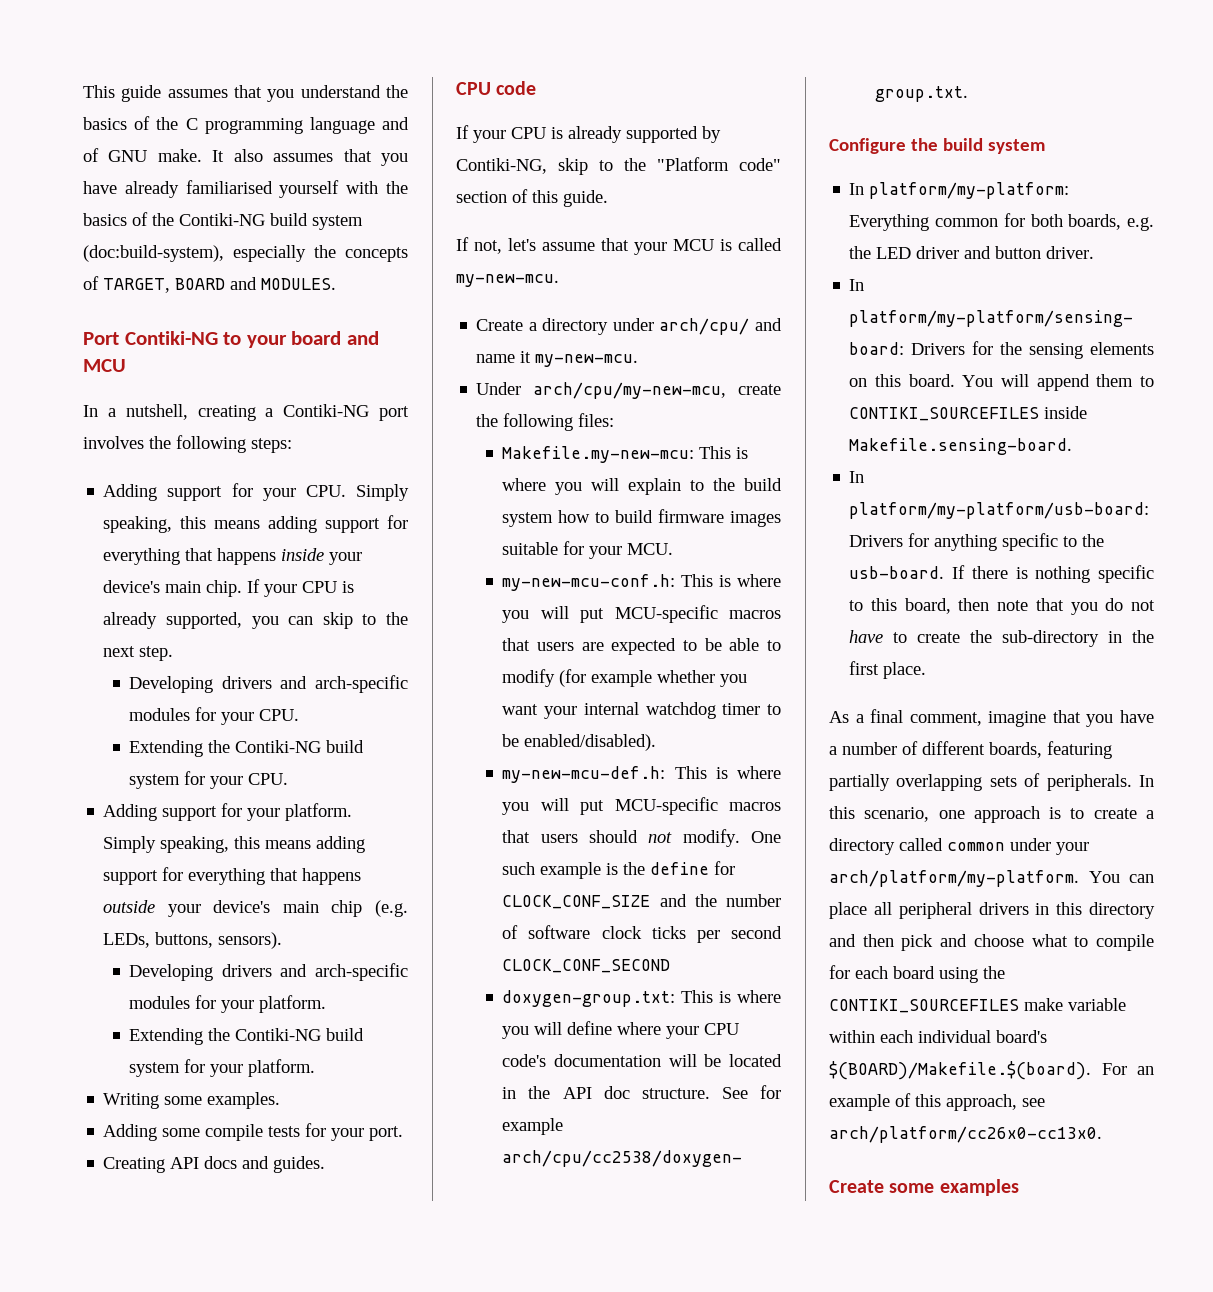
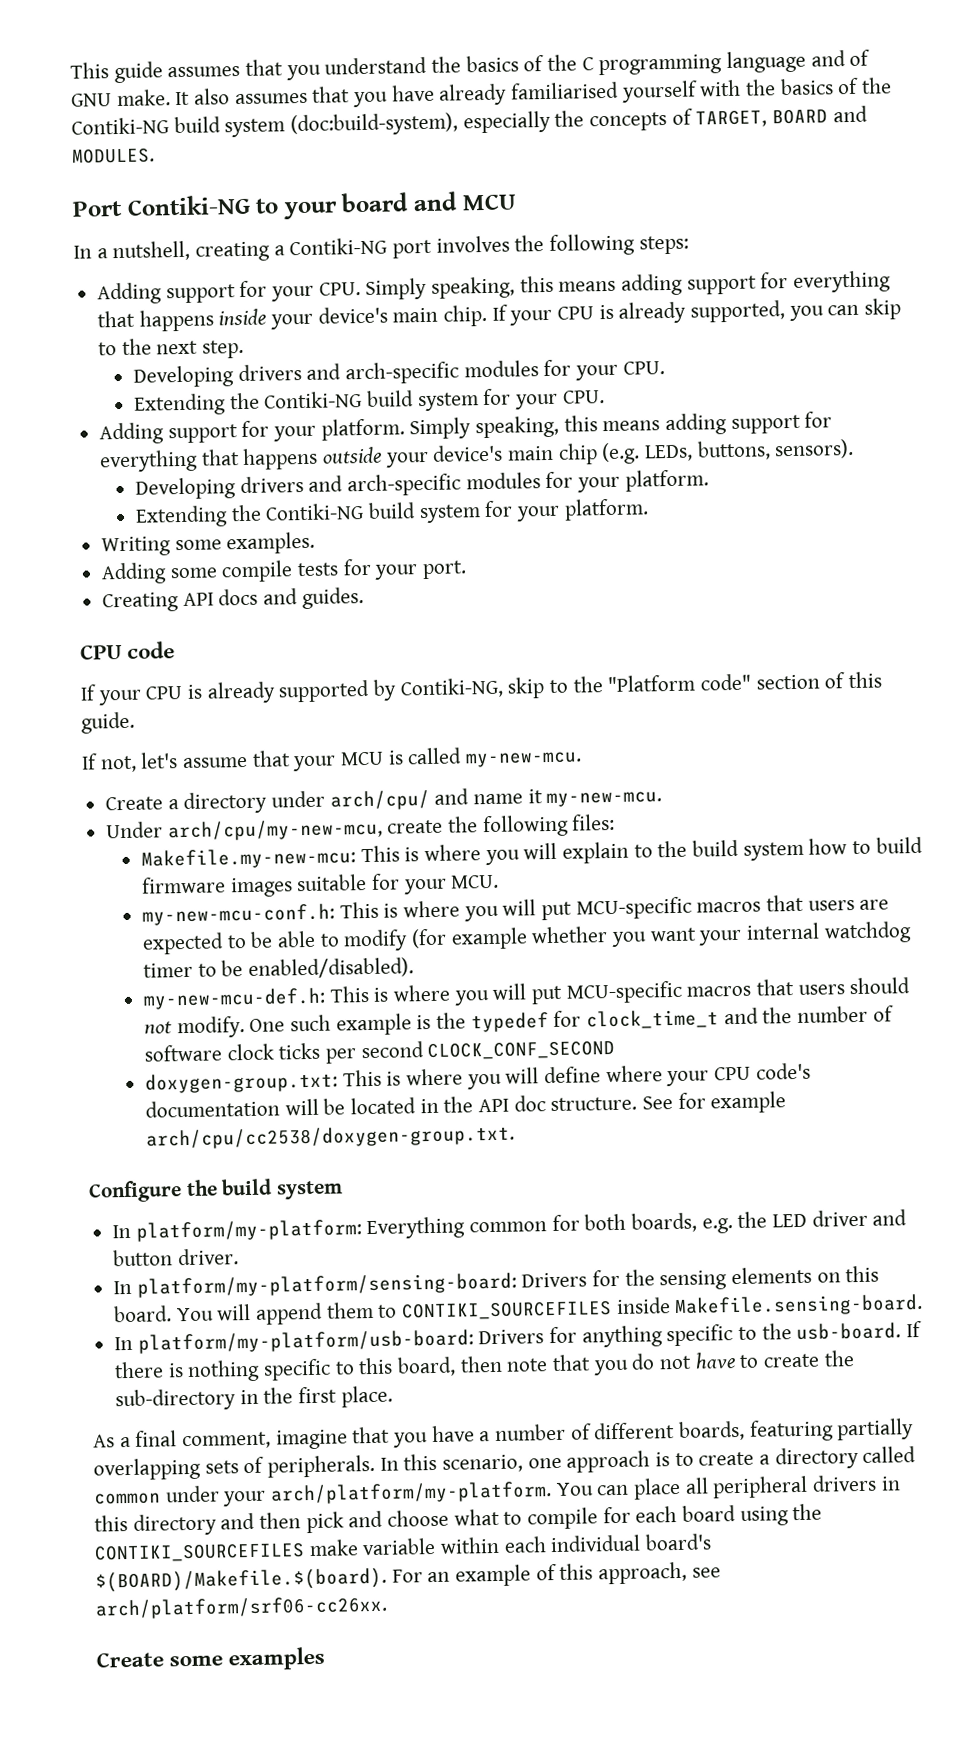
[650,861,736,875] [502,895,651,909] define for CLOCK_CONF_SIZE -> [470,1009,720,1033] typedef for clock_time_t
[829,1126,1102,1143] arch/platform/cc26x0-cc13x0. -> [95,1595,388,1620] arch/platform/srf06-cc26xx.

